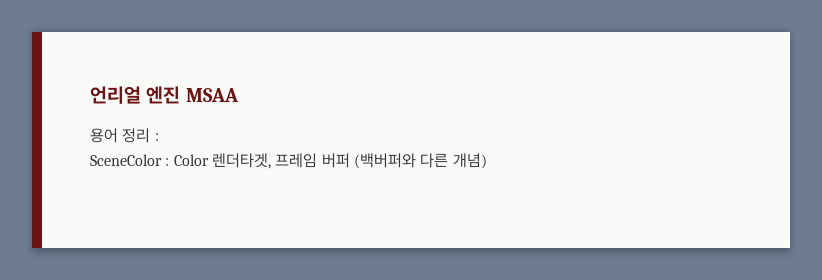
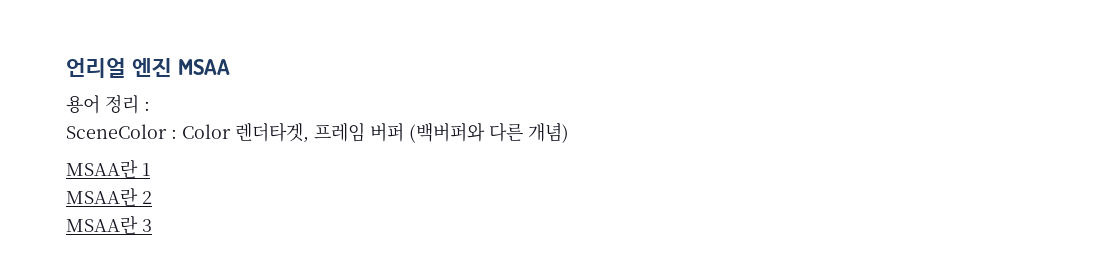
(487, 161) none -> [66,160,150,178] [66,188,152,206] [66,216,152,234] // MSAA란 1 // MSAA란 2 // MSAA란 3

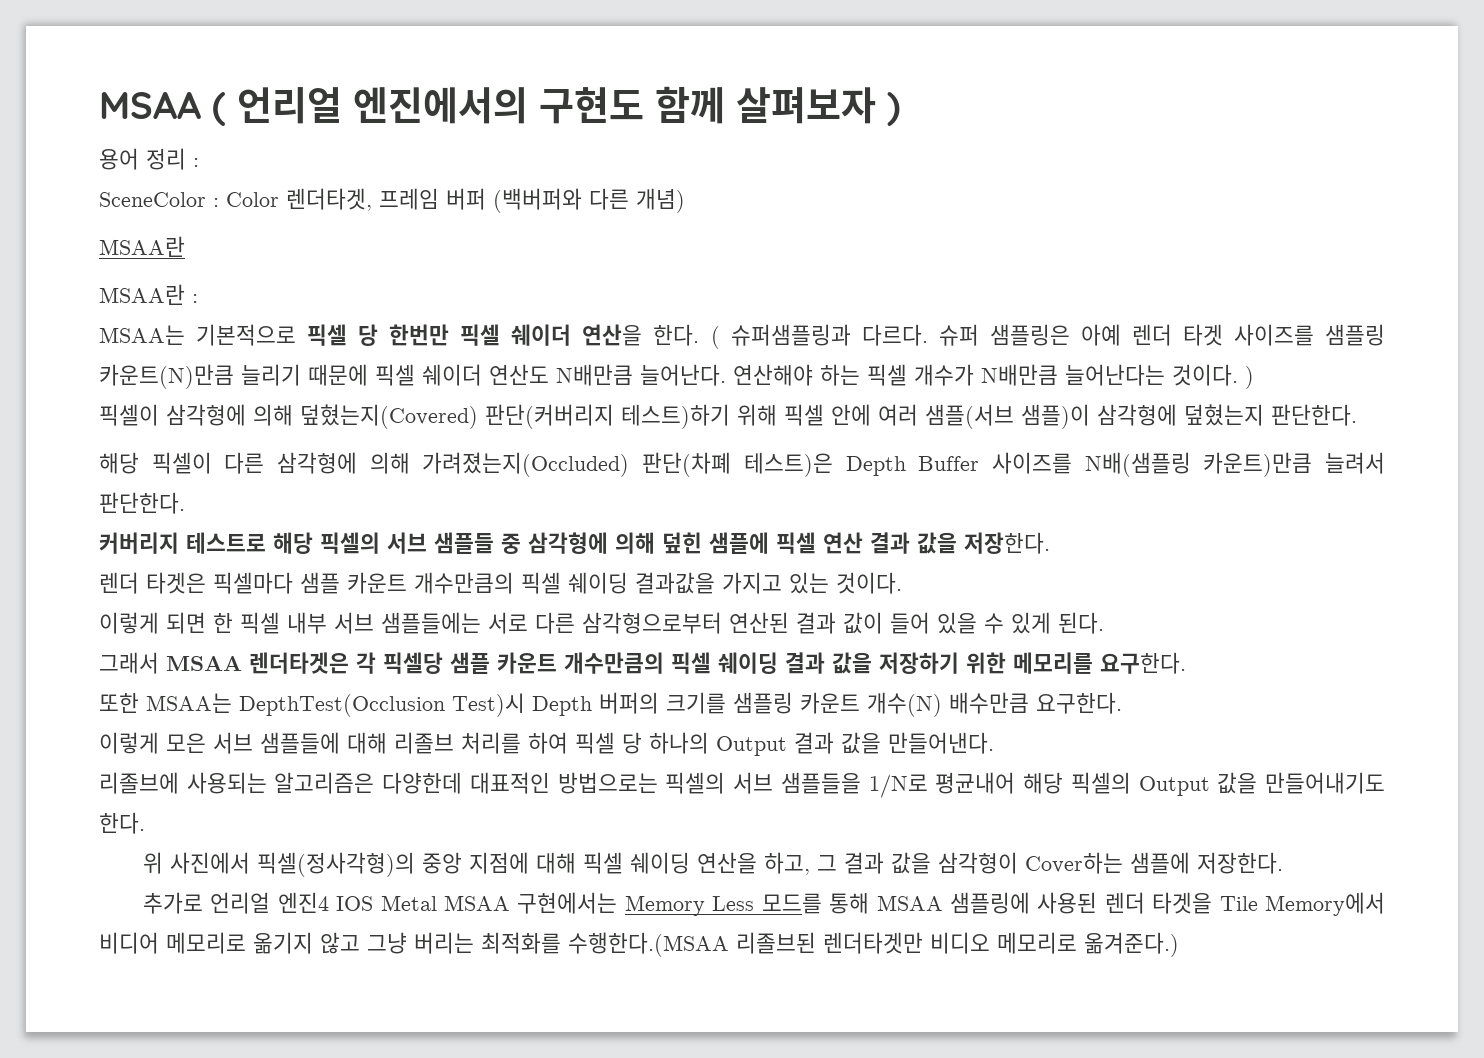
[66,58,230,78] 언리얼 엔진 MSAA -> [99,86,901,126] MSAA ( 언리얼 엔진에서의 구현도 함께 살펴보자 )
[142,163,150,176] [66,188,152,206] [66,216,152,234] 1 // MSAA란 2 // MSAA란 3 -> [99,284,198,305] [99,324,1386,349] [99,364,1254,389] [99,404,1357,429] [99,452,1385,477] [99,492,185,514] [99,532,1050,554] [99,572,902,594] [99,612,1104,634] [99,652,1186,674] [99,692,1122,717] [99,732,994,756] [99,772,1386,798] [99,812,145,834] [142,852,1283,877] [142,892,1385,916] [99,932,1179,957] // MSAA란 : // MSAA는 기본적으로 픽셀 당 한번만 픽셀 쉐이더 연산을 한다. ( 슈퍼샘플링과 다르다. 슈퍼 샘플링은 아예 렌더 타겟 사이즈를 샘플링 카운트(N)만큼 늘리기 때문에 픽셀 쉐이더 연산도 N배만큼 늘어난다. 연산해야 하는 픽셀 개수가 N배만큼 늘어난다는 것이다. ) // 픽셀이 삼각형에 의해 덮혔는지(Covered) 판단(커버리지 테스트)하기 위해 픽셀 안에 여러 샘플(서브 샘플)이 삼각형에 덮혔는지 판단한다. // 해당 픽셀이 다른 삼각형에 의해 가려졌는지(Occluded) 판단(차폐 테스트)은 Depth Buffer 사이즈를 N배(샘플링 카운트)만큼 늘려서 판단한다. // 커버리지 테스트로 해당 픽셀의 서브 샘플들 중 삼각형에 의해 덮힌 샘플에 픽셀 연산 결과 값을 저장한다. // 렌더 타겟은 픽셀마다 샘플 카운트 개수만큼의 픽셀 쉐이딩 결과값을 가지고 있는 것이다. // 이렇게 되면 한 픽셀 내부 서브 샘플들에는 서로 다른 삼각형으로부터 연산된 결과 값이 들어 있을 수 있게 된다. // 그래서 MSAA 렌더타겟은 각 픽셀당 샘플 카운트 개수만큼의 픽셀 쉐이딩 결과 값을 저장하기 위한 메모리를 요구한다. // 또한 MSAA는 DepthTest(Occlusion Test)시 Depth 버퍼의 크기를 샘플링 카운트 개수(N) 배수만큼 요구한다. // 이렇게 모은 서브 샘플들에 대해 리졸브 처리를 하여 픽셀 당 하나의 Output 결과 값을 만들어낸다. // 리졸브에 사용되는 알고리즘은 다양한데 대표적인 방법으로는 픽셀의 서브 샘플들을 1/N로 평균내어 해당 픽셀의 Output 값을 만들어내기도 한다. // 위 사진에서 픽셀(정사각형)의 중앙 지점에 대해 픽셀 쉐이딩 연산을 하고, 그 결과 값을 삼각형이 Cover하는 샘플에 저장한다. // 추가로 언리얼 엔진4 IOS Metal MSAA 구현에서는 Memory Less 모드를 통해 MSAA 샘플링에 사용된 렌더 타겟을 Tile Memory에서 비디어 메모리로 옮기지 않고 그냥 버리는 최적화를 수행한다.(MSAA 리졸브된 렌더타겟만 비디오 메모리로 옮겨준다.)

